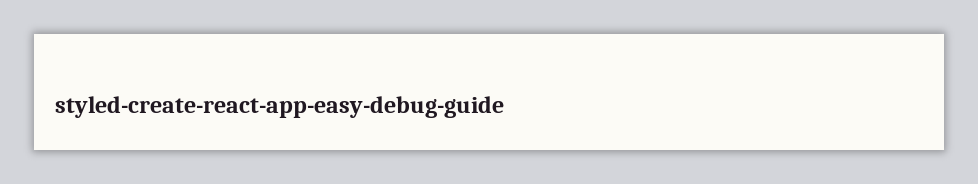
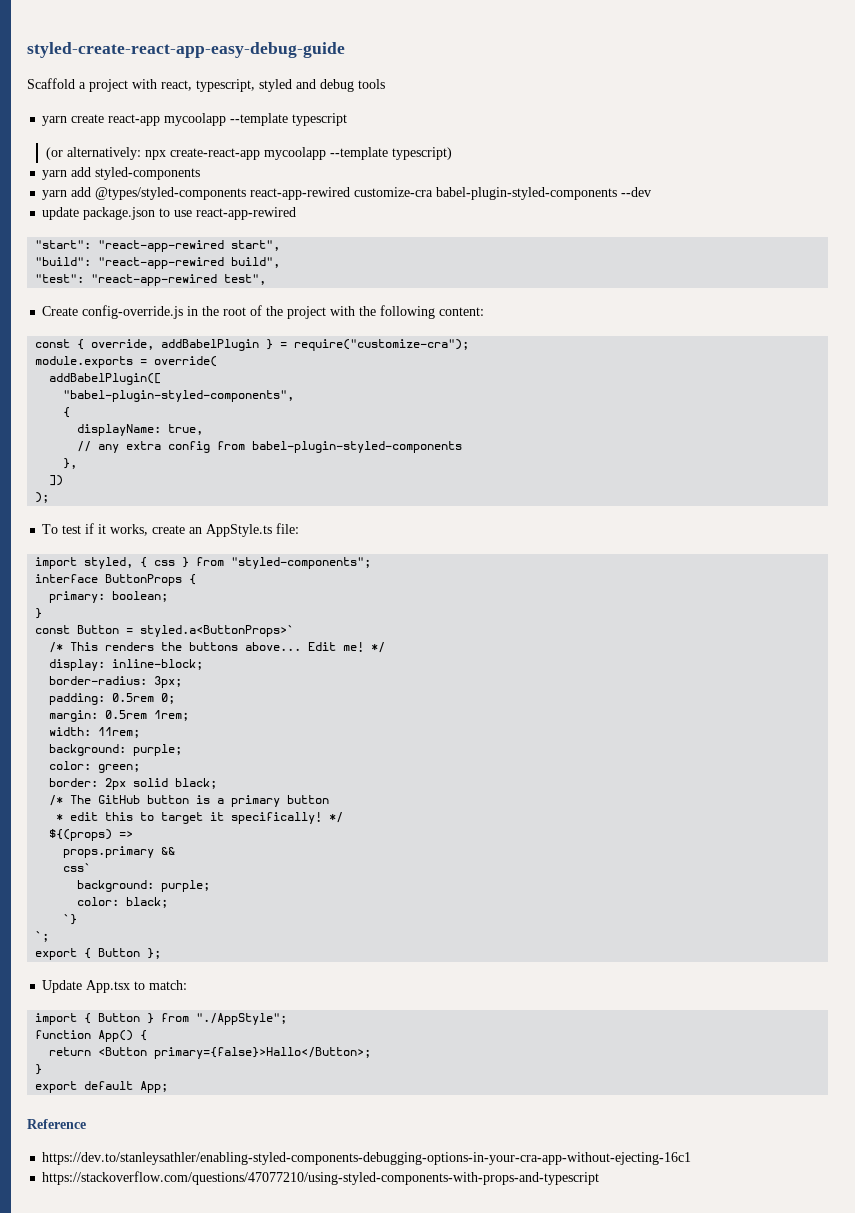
(504, 107) none -> [27,78,385,92] [42,113,348,126] [45,147,452,160] [42,167,201,180] [42,187,652,200] [42,207,297,220] [35,240,281,252] [35,257,281,269] [35,274,267,286] [42,305,485,319] [35,339,470,351] [35,356,218,368] [49,373,162,385] [63,390,295,402] [63,407,71,418] [77,424,204,436] [77,441,463,453] [63,458,78,469] [49,475,64,486] [35,492,50,503] [42,523,300,537] [35,557,372,569] [35,574,197,586] [49,591,169,603] [35,608,43,619] [35,625,295,637] [49,642,386,653] [49,659,204,671] [49,676,183,688] [49,693,176,705] [49,710,190,722] [49,727,141,738] [49,744,183,756] [49,761,141,773] [49,778,218,790] [49,795,330,807] [56,812,344,824] [49,829,134,841] [63,846,176,858] [63,863,92,872] [77,880,211,892] [77,897,169,908] [63,914,78,925] [35,931,50,942] [35,948,162,960] [42,980,188,993] [35,1013,288,1025] [35,1030,148,1042] [49,1047,372,1059] [35,1064,43,1075] [35,1081,169,1093] [27,1119,86,1129] [42,1152,692,1165] [42,1171,600,1185] // Scaffold a project with react, typescript, styled and debug tools // yarn create react-app mycoolapp --template typescript // (or alternatively: npx create-react-app mycoolapp --template typescript) // yarn add styled-components // yarn add @types/styled-components react-app-rewired customize-cra babel-plugin-styled-components --dev // update package.json to use react-app-rewired // "start": "react-app-rewired start", // "build": "react-app-rewired build", // "test": "react-app-rewired test", // Create config-override.js in the root of the project with the following content: // const { override, addBabelPlugin } = require("customize-cra"); // module.exports = override( // addBabelPlugin([ // "babel-plugin-styled-components", // { // displayName: true, // // any extra config from babel-plugin-styled-components // }, // ]) // ); // To test if it works, create an AppStyle.ts file: // import styled, { css } from "styled-components"; // interface ButtonProps { // primary: boolean; // } // const Button = styled.a<ButtonProps>` // /* This renders the buttons above... Edit me! */ // display: inline-block; // border-radius: 3px; // padding: 0.5rem 0; // margin: 0.5rem 1rem; // width: 11rem; // background: purple; // color: green; // border: 2px solid black; // /* The GitHub button is a primary button // * edit this to target it specifically! */ // ${(props) => // props.primary && // css` // background: purple; // color: black; // `} // `; // export { Button }; // Update App.tsx to match: // import { Button } from "./AppStyle"; // function App() { // return <Button primary={false}>Hallo</Button>; // } // export default App; // Reference // https://dev.to/stanleysathler/enabling-styled-components-debugging-options-in-your-cra-app-without-ejecting-16c1 // https://stackoverflow.com/questions/47077210/using-styled-components-with-props-and-typescript

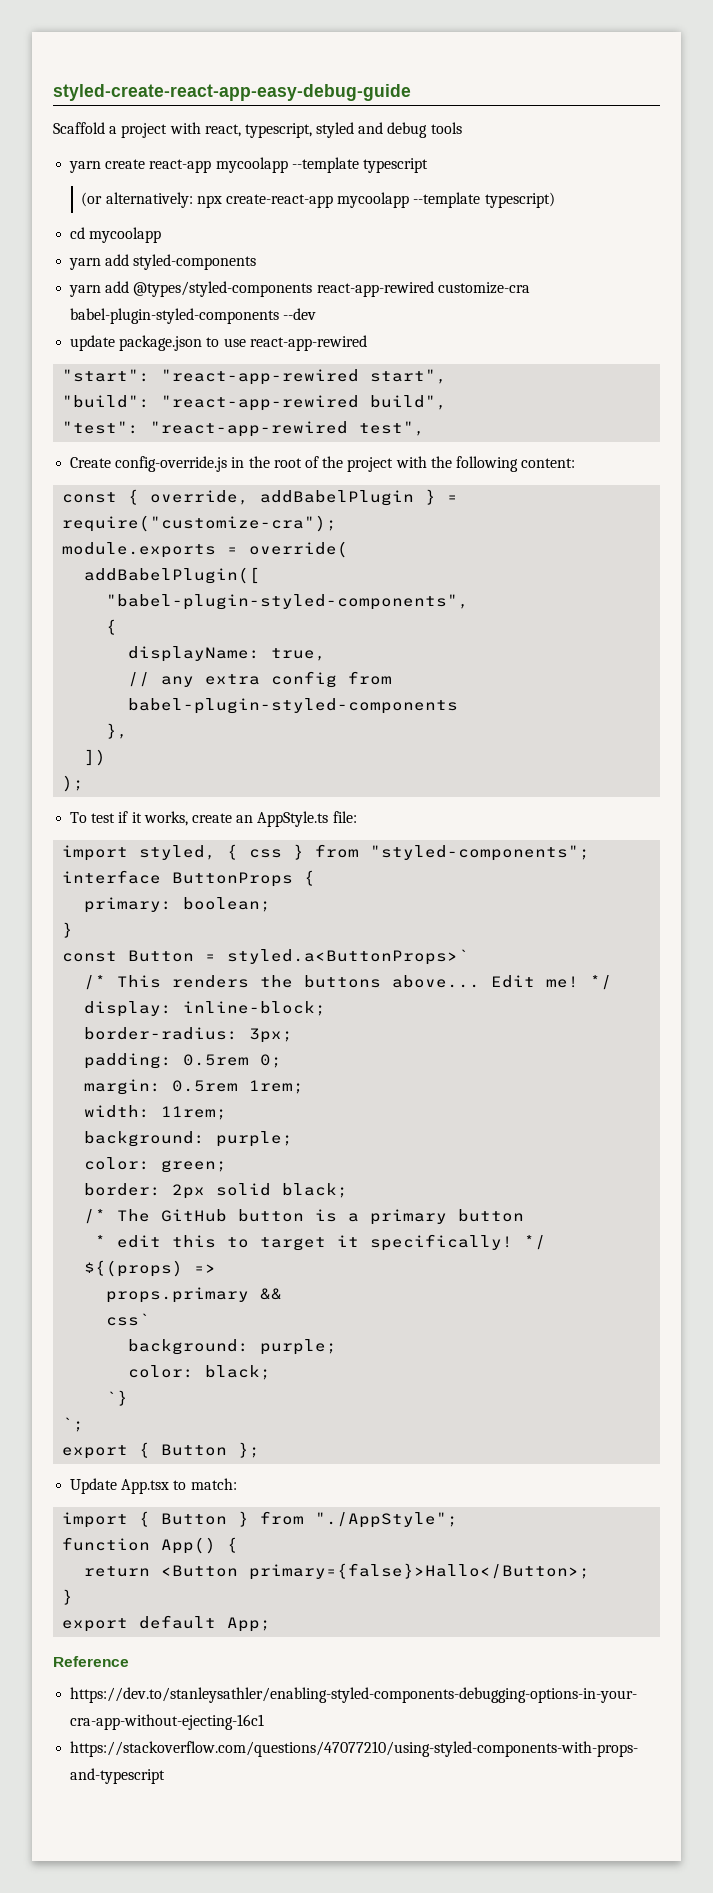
(452, 153) none -> [70,227,162,243] // cd mycoolapp

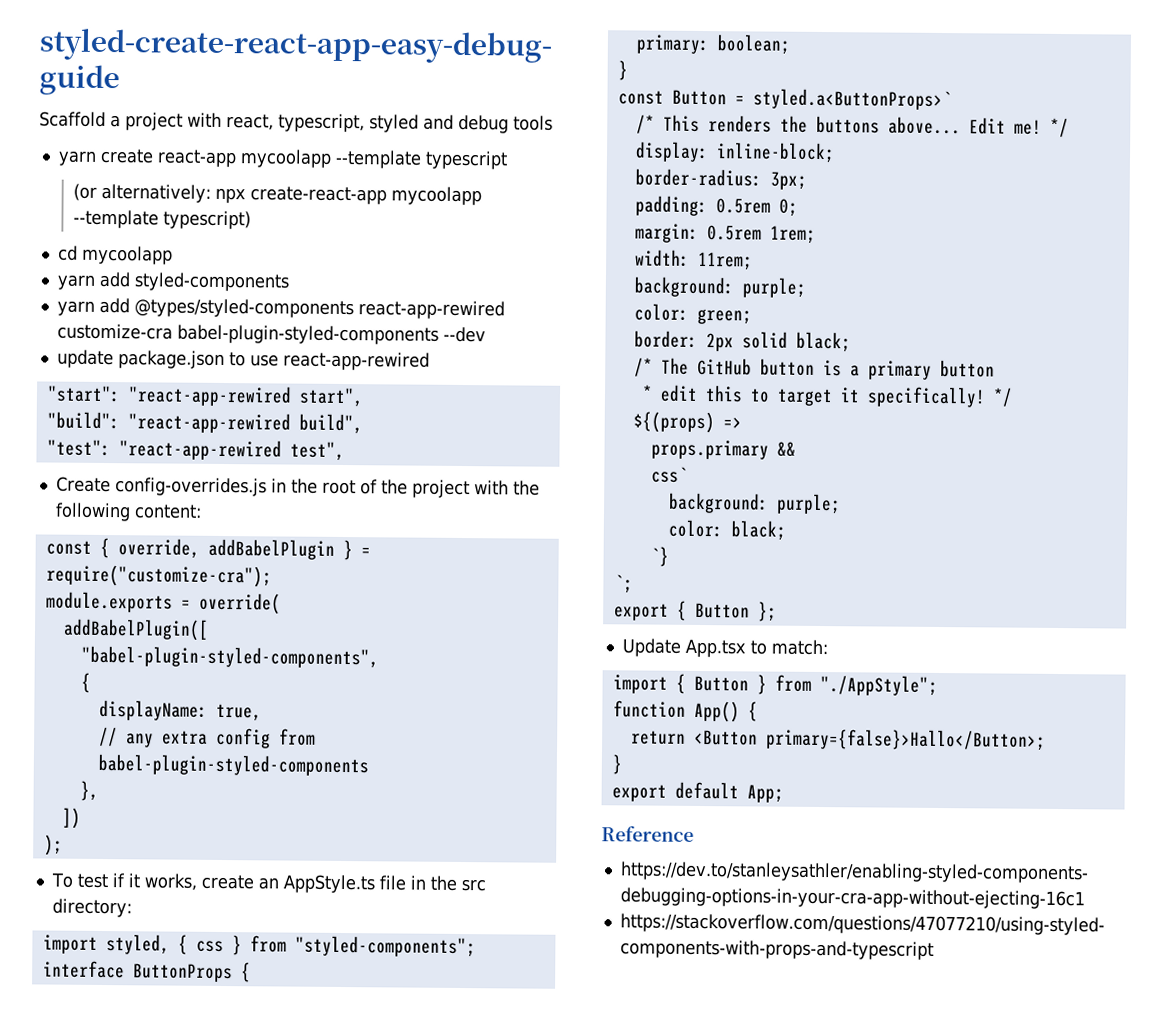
[115,456,228,472] config-override.js -> [114,477,267,497] config-overrides.js
[332,811,357,823] file: -> [378,875,486,892] [51,898,132,918] file in the src directory:

